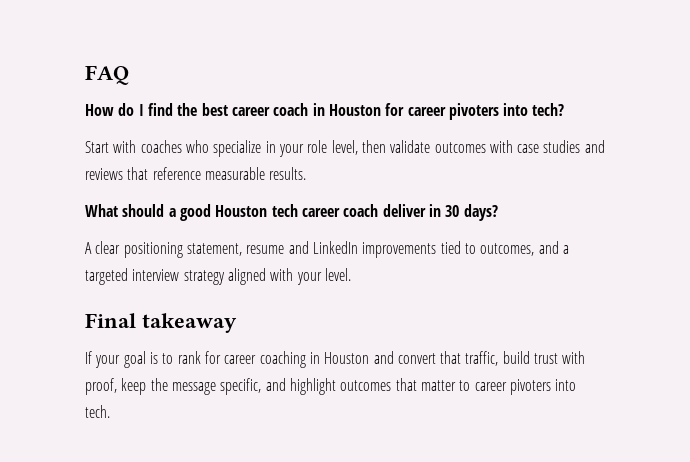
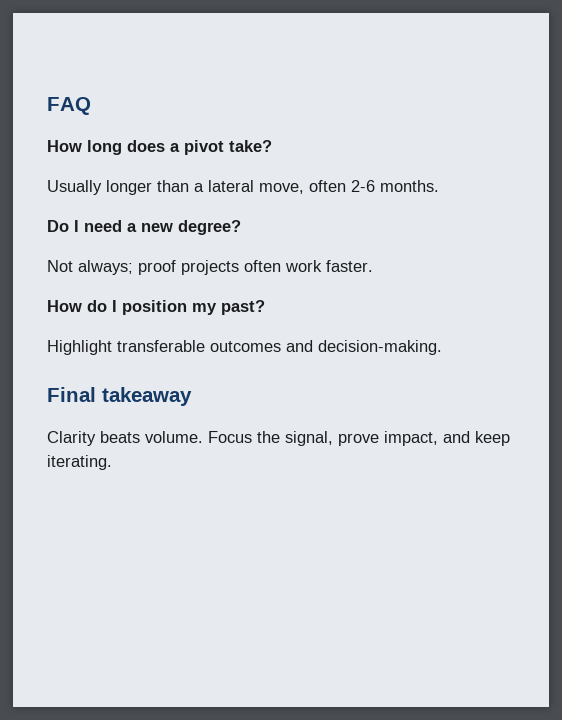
[118,103,565,120] [85,140,605,157] [85,167,307,180] [85,204,498,221] [85,241,569,258] [85,268,351,285] [85,313,237,333] [85,351,586,368] [85,378,577,395] [85,405,110,418] do I find the best career coach in Houston for career pivoters into tech? // Start with coaches who specialize in your role level, then validate outcomes with case studies and reviews that reference measurable results. // What should a good Houston tech career coach deliver in 30 days? // A clear positioning statement, resume and LinkedIn improvements tied to outcomes, and a targeted interview strategy aligned with your level. // Final takeaway // If your goal is to rank for career coaching in Houston and convert that traffic, build trust with proof, keep the message specific, and highlight outcomes that matter to career pivoters into tech. -> [87,140,272,155] [47,180,439,195] [47,220,241,235] [47,260,373,275] [47,300,265,315] [47,340,442,355] [47,387,192,406] [47,431,510,446] [47,455,112,470] long does a pivot take? // Usually longer than a lateral move, often 2-6 months. // Do I need a new degree? // Not always; proof projects often work faster. // How do I position my past? // Highlight transferable outcomes and decision-making. // Final takeaway // Clarity beats volume. Focus the signal, prove impact, and keep iterating.

